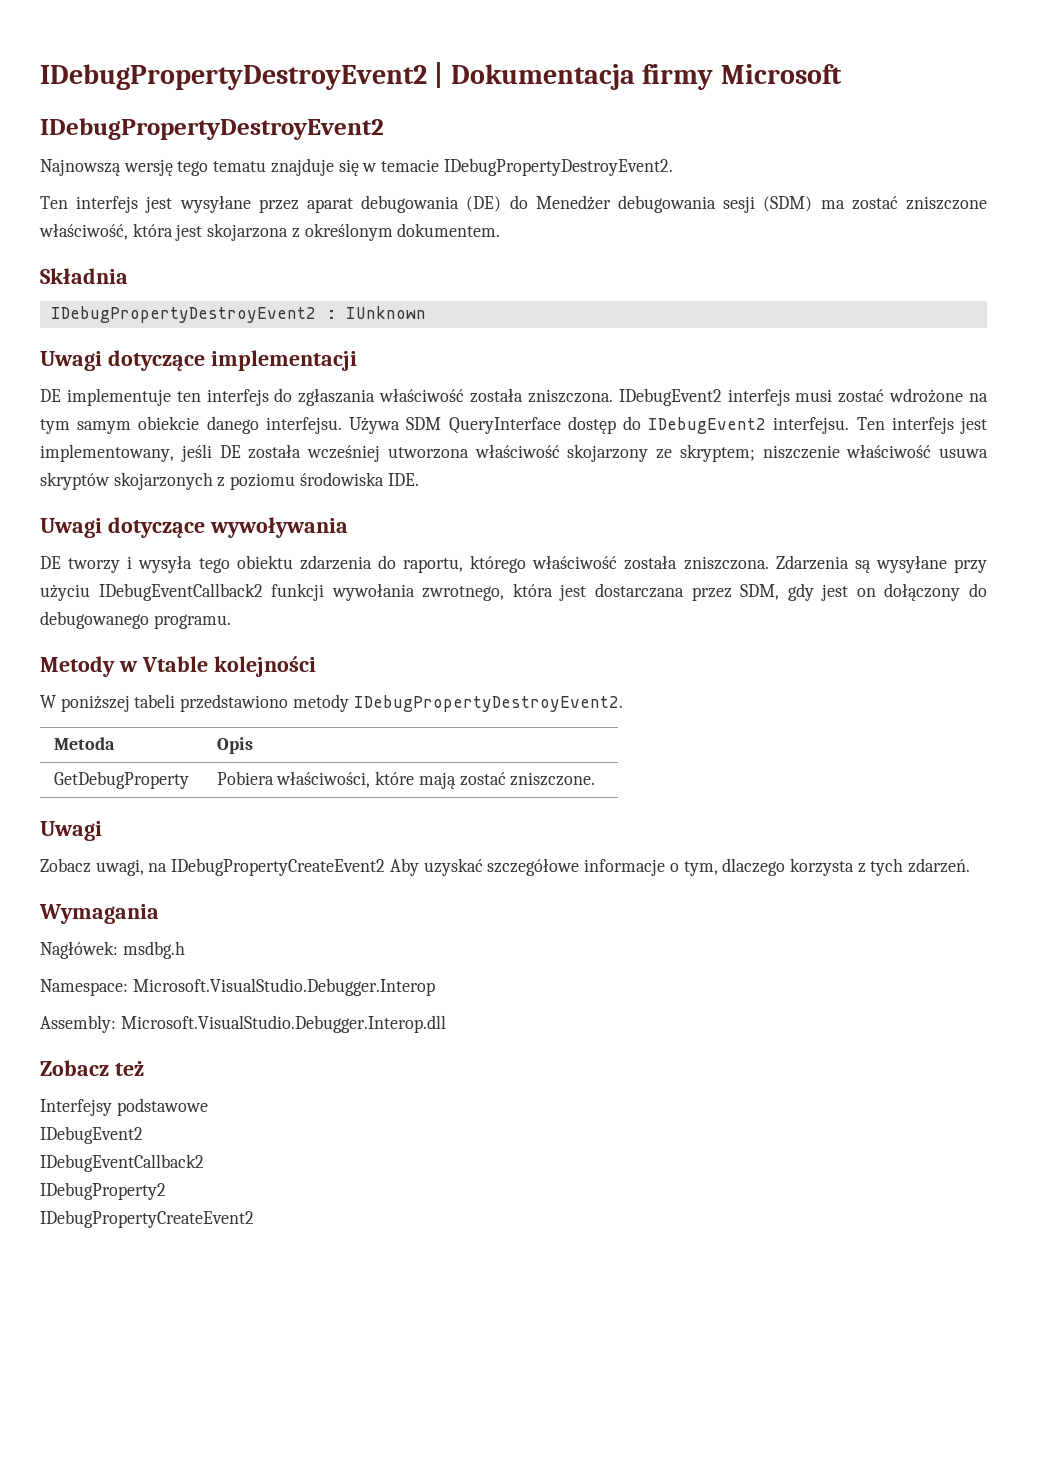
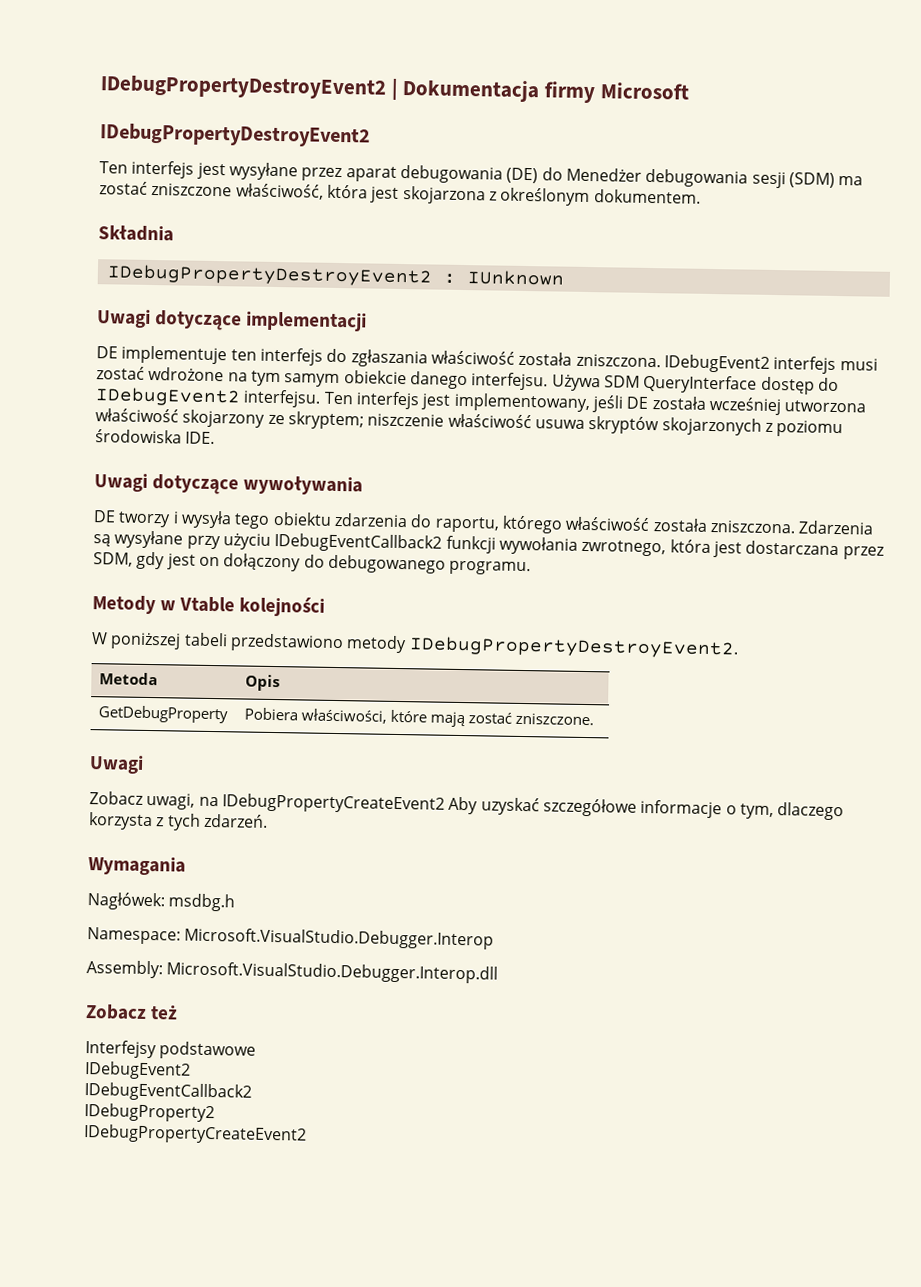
[40,158,673,176] // Najnowszą wersję tego tematu znajduje się w temacie IDebugPropertyDestroyEvent2. -> (371, 135) none

